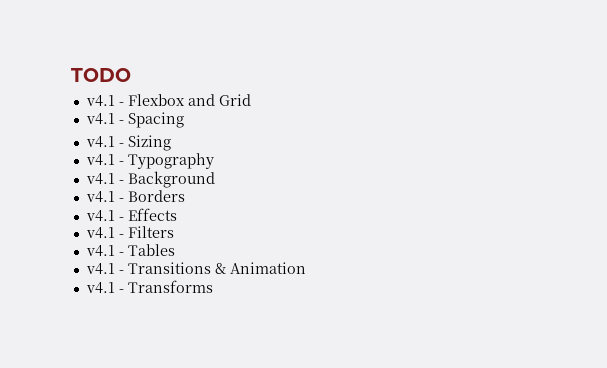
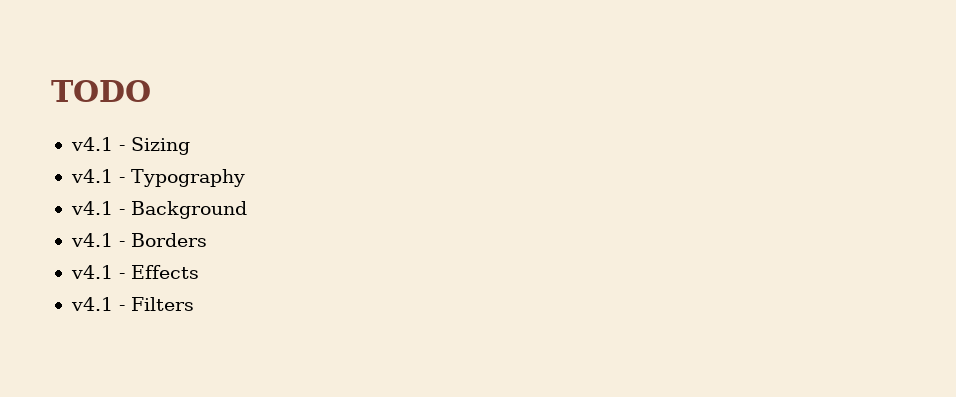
[85,94,251,107] [85,112,184,128] // v4.1 - Flexbox and Grid // v4.1 - Spacing -> (151, 91) none
[85,244,175,257] [85,262,306,275] [85,280,213,294] // v4.1 - Tables // v4.1 - Transitions & Animation // v4.1 - Transforms -> (194, 304) none

